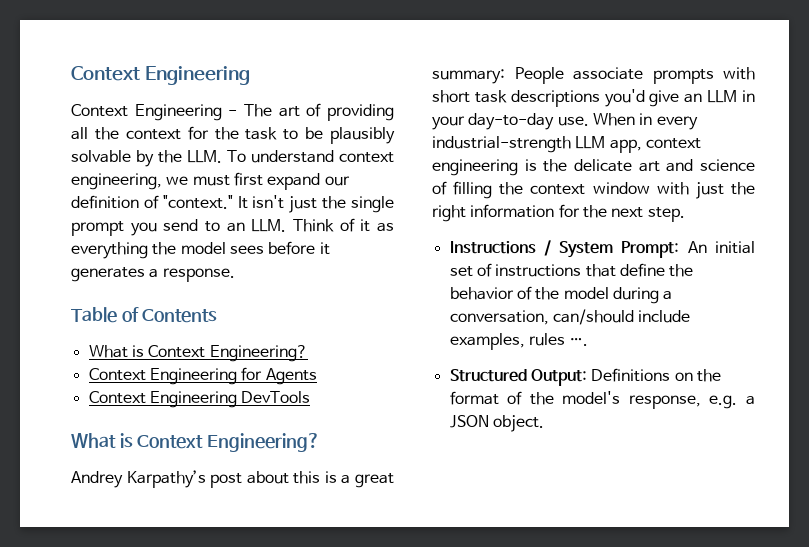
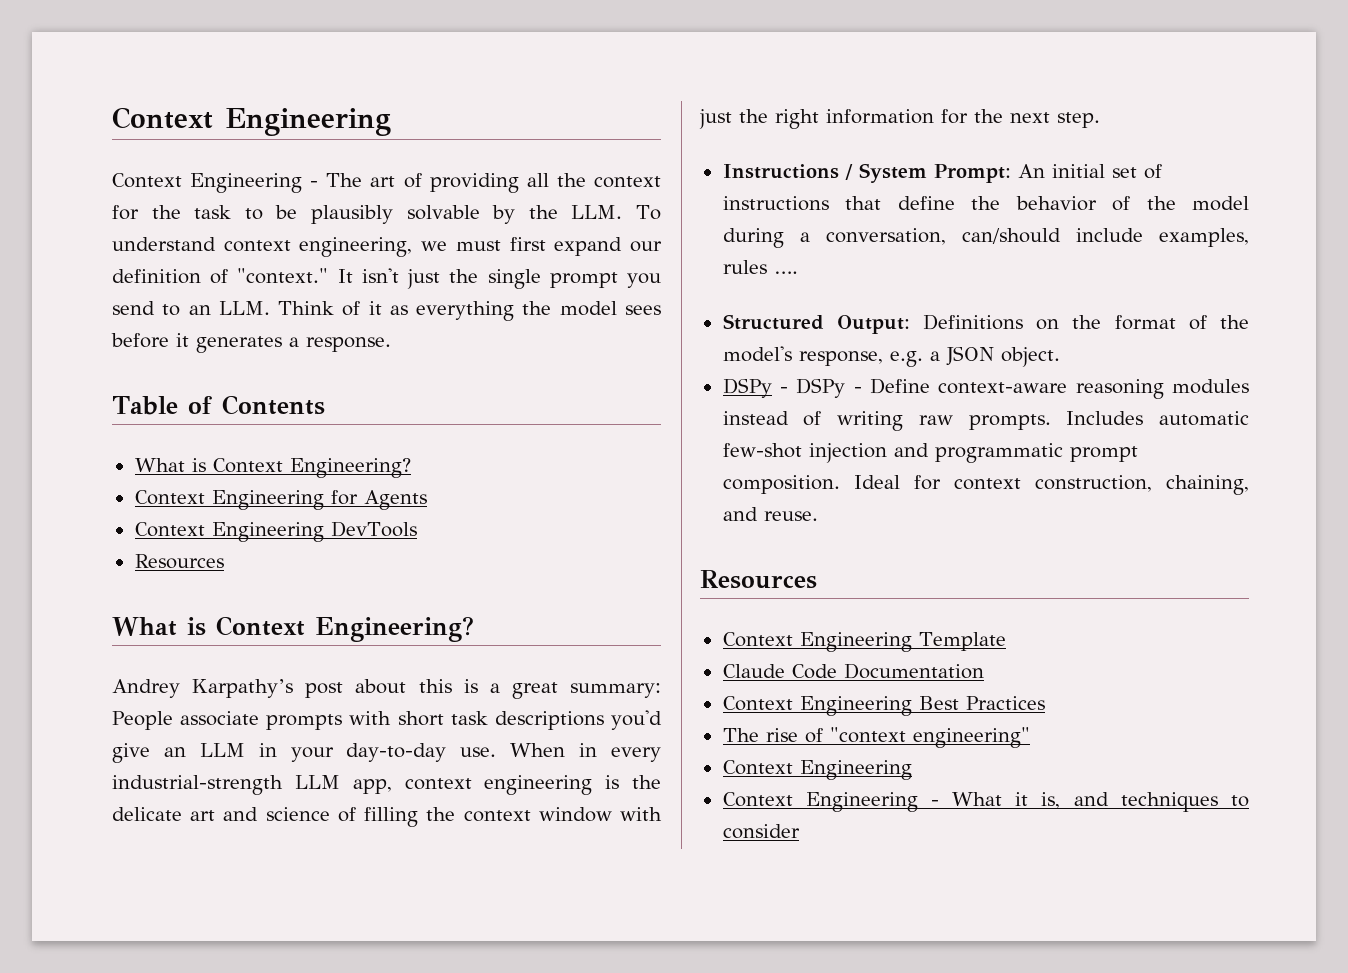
(311, 397) none -> [134,554,224,569] // Resources
(544, 423) none -> [722,378,1249,399] [722,411,1249,431] [722,443,1138,463] [722,475,1249,495] [722,507,818,521] [700,570,817,589] [722,632,1006,652] [722,663,984,679] [722,696,1045,716] [722,727,1030,748] [722,760,912,780] [722,792,1249,812] [722,824,800,839] // DSPy - DSPy - Define context-aware reasoning modules instead of writing raw prompts. Includes automatic few-shot injection and programmatic prompt composition. Ideal for context construction, chaining, and reuse. // Resources // Context Engineering Template // Claude Code Documentation // Context Engineering Best Practices // The rise of "context engineering" // Context Engineering // Context Engineering - What it is, and techniques to consider

